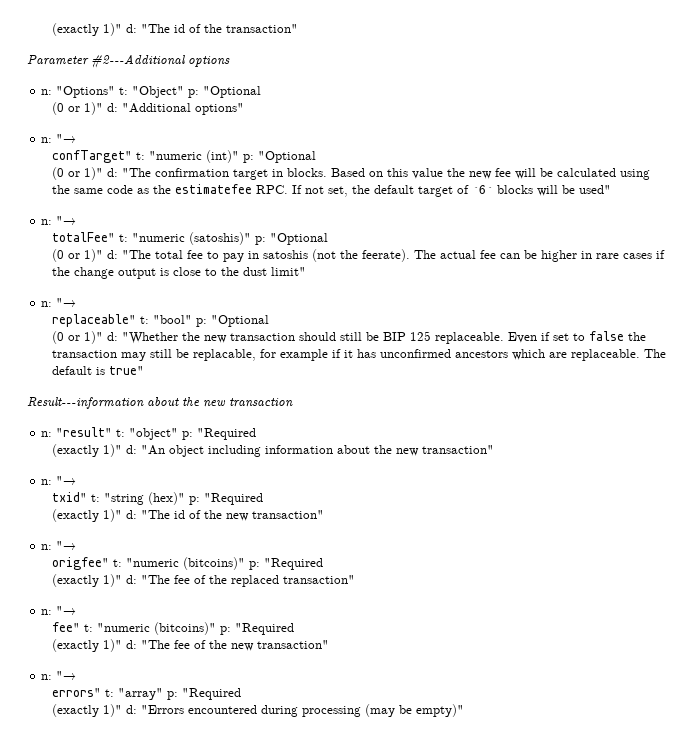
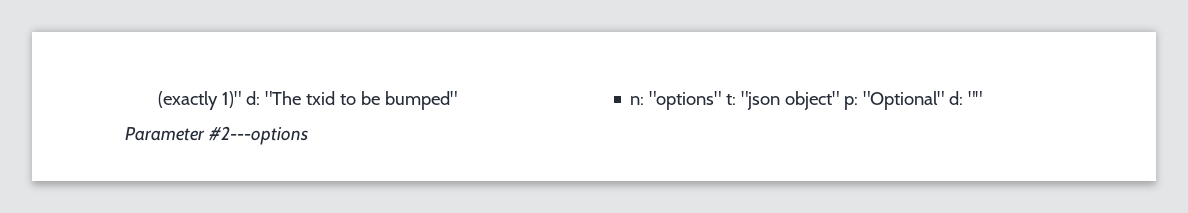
[52,23,299,36] (exactly 1)" d: "The id of the transaction" -> [157,91,457,110] (exactly 1)" d: "The txid to be bumped"
[91,54,230,68] [41,86,262,98] [52,102,245,115] [41,134,77,143] [52,150,317,163] [52,167,651,180] [52,184,612,197] [41,216,77,225] [52,232,329,245] [52,249,666,262] [52,267,307,279] [41,298,77,307] [52,314,270,327] [52,331,647,344] [52,349,667,361] [52,366,145,375] [27,397,293,409] [41,427,257,440] [52,444,495,457] [41,476,77,485] [52,492,264,505] [52,509,325,522] [41,541,77,550] [52,557,324,570] [52,574,356,587] [41,606,77,615] [52,622,295,635] [52,639,330,652] [41,671,77,680] [52,688,242,700] [52,704,465,717] #2---Additional options // n: "Options" t: "Object" p: "Optional // (0 or 1)" d: "Additional options" // n: "→ // confTarget" t: "numeric (int)" p: "Optional // (0 or 1)" d: "The confirmation target in blocks. Based on this value the new fee will be calculated using the same code as the estimatefee RPC. If not set, the default target of ´6´ blocks will be used" // n: "→ // totalFee" t: "numeric (satoshis)" p: "Optional // (0 or 1)" d: "The total fee to pay in satoshis (not the feerate). The actual fee can be higher in rare cases if the change output is close to the dust limit" // n: "→ // replaceable" t: "bool" p: "Optional // (0 or 1)" d: "Whether the new transaction should still be BIP 125 replaceable. Even if set to false the transaction may still be replacable, for example if it has unconfirmed ancestors which are replaceable. The default is true" // Result---information about the new transaction // n: "result" t: "object" p: "Required // (exactly 1)" d: "An object including information about the new transaction" // n: "→ // txid" t: "string (hex)" p: "Required // (exactly 1)" d: "The id of the new transaction" // n: "→ // origfee" t: "numeric (bitcoins)" p: "Required // (exactly 1)" d: "The fee of the replaced transaction" // n: "→ // fee" t: "numeric (bitcoins)" p: "Required // (exactly 1)" d: "The fee of the new transaction" // n: "→ // errors" t: "array" p: "Required // (exactly 1)" d: "Errors encountered during processing (may be empty)" -> [208,126,308,145] [630,91,983,110] #2---options // n: "options" t: "json object" p: "Optional" d: ""

